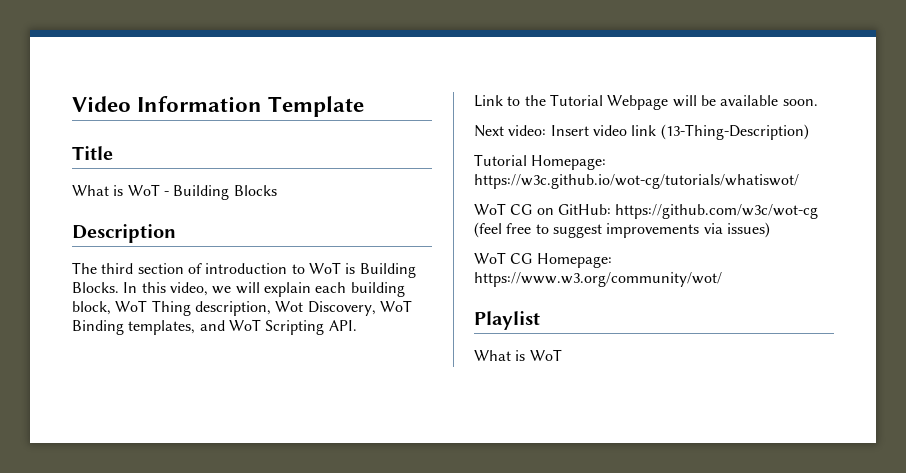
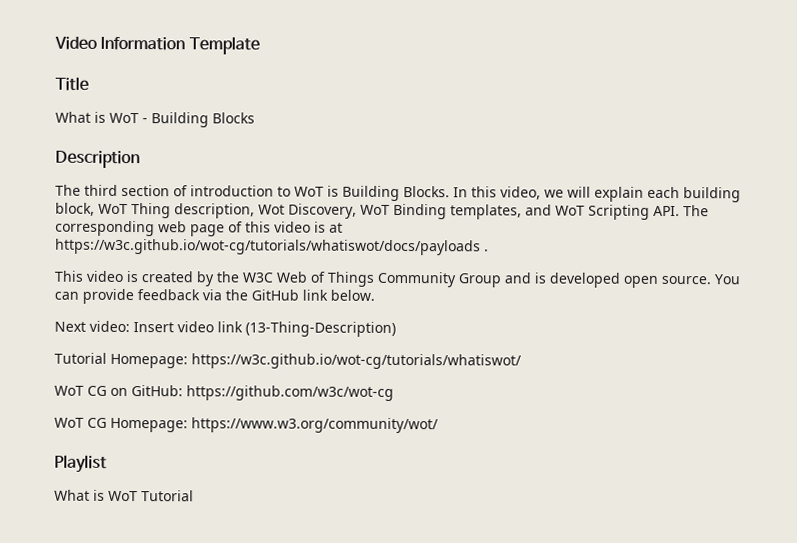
[474,94,818,110] // Link to the Tutorial Webpage will be available soon. -> [683,205,709,217] [55,220,343,237] [55,238,489,256] [54,270,740,288] [54,288,375,305] The corresponding web page of this video is at https://w3c.github.io/wot-cg/tutorials/whatiswot/docs/payloads . // This video is created by the W3C Web of Things Community Group and is developed open source. You can provide feedback via the GitHub link below.
[474,222,770,238] (feel free to suggest improvements via issues) -> (394, 393) none
(562, 355) none -> [141,490,194,502] Tutorial

